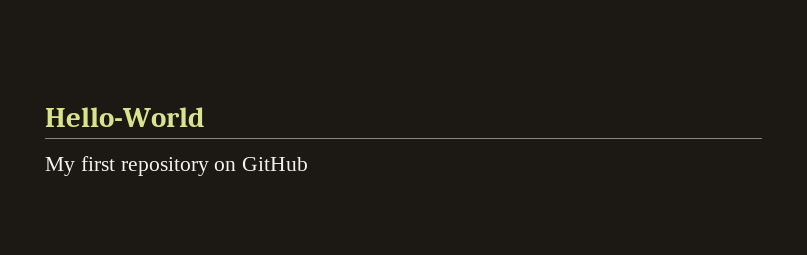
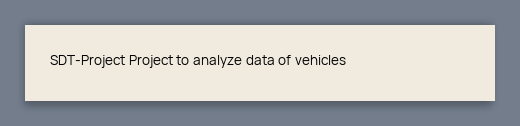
[45,107,205,127] [45,156,309,176] Hello-World // My first repository on GitHub -> [50,55,346,68] SDT-Project Project to analyze data of vehicles

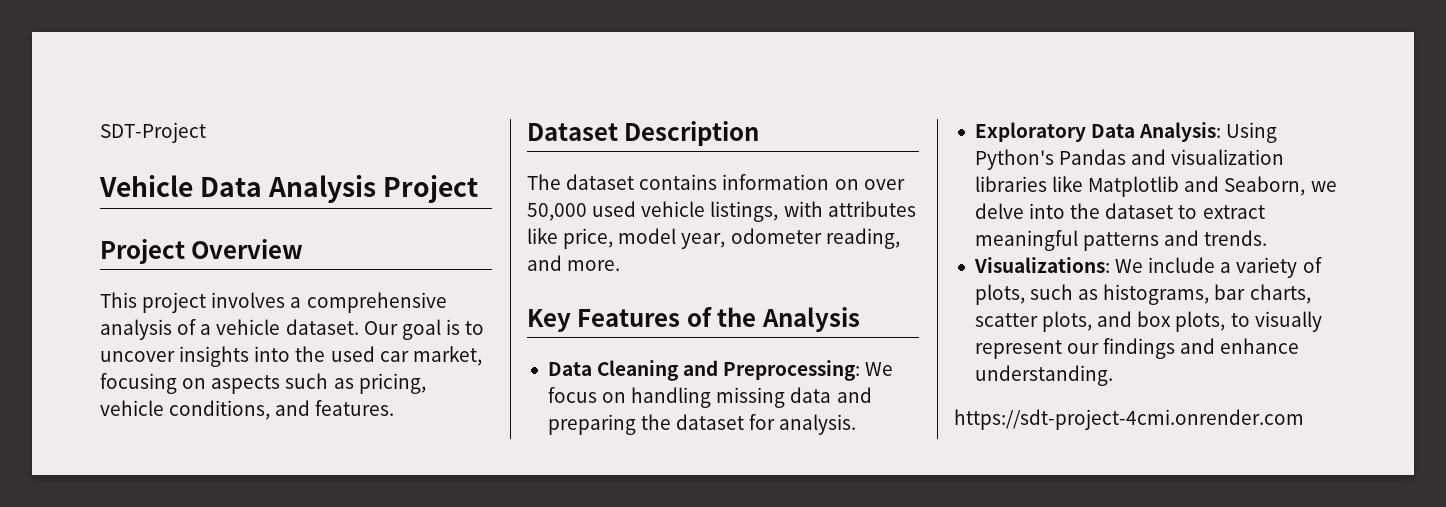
[128,55,346,68] Project to analyze data of vehicles -> [99,175,479,203] [100,239,304,264] [100,292,447,313] [100,319,485,340] [100,346,482,367] [100,373,426,394] [100,400,395,420] [527,121,760,146] [527,174,905,190] [527,201,916,222] [527,228,900,249] [527,255,621,271] [527,307,860,332] [547,360,894,381] [547,387,872,408] [547,414,857,435] [974,122,1278,143] [974,149,1285,170] [974,176,1337,197] [974,203,1265,219] [974,230,1268,251] [973,257,1322,278] [974,284,1311,305] [974,311,1322,332] [974,338,1300,359] [974,365,1113,386] [954,409,1304,430] // Vehicle Data Analysis Project // Project Overview // This project involves a comprehensive analysis of a vehicle dataset. Our goal is to uncover insights into the used car market, focusing on aspects such as pricing, vehicle conditions, and features. // Dataset Description // The dataset contains information on over 50,000 used vehicle listings, with attributes like price, model year, odometer reading, and more. // Key Features of the Analysis // Data Cleaning and Preprocessing: We focus on handling missing data and preparing the dataset for analysis. // Exploratory Data Analysis: Using Python's Pandas and visualization libraries like Matplotlib and Seaborn, we delve into the dataset to extract meaningful patterns and trends. // Visualizations: We include a variety of plots, such as histograms, bar charts, scatter plots, and box plots, to visually represent our findings and enhance understanding. // https://sdt-project-4cmi.onrender.com

